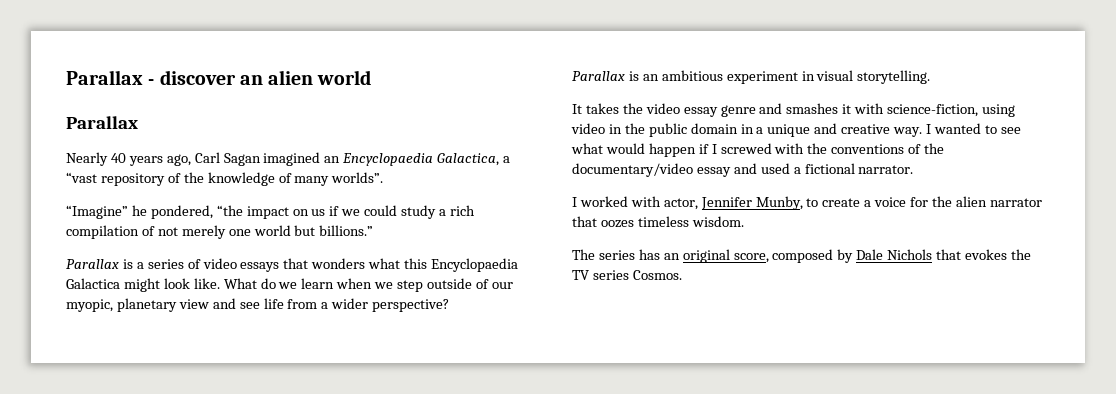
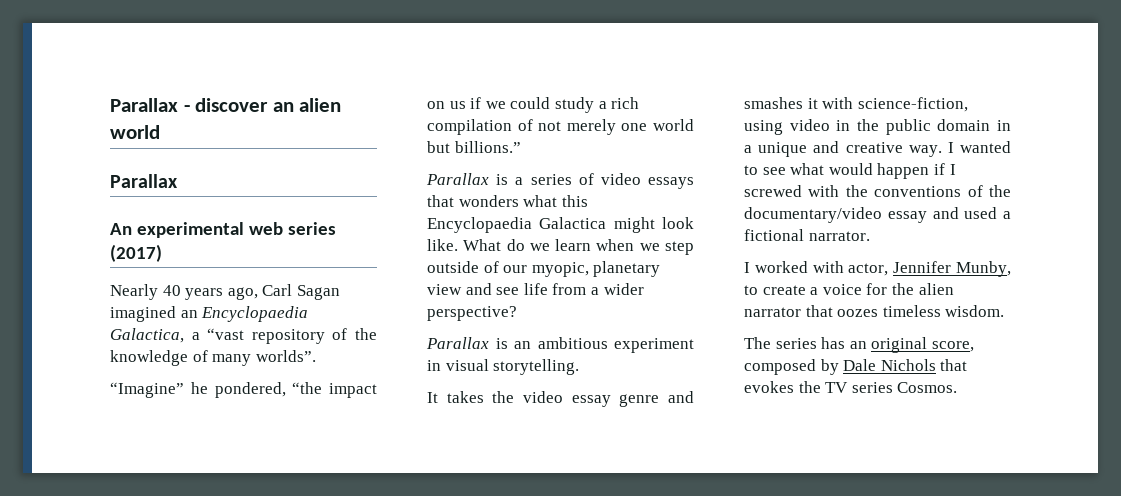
(138, 122) none -> [110,222,336,238] [110,244,162,262] // An experimental web series (2017)

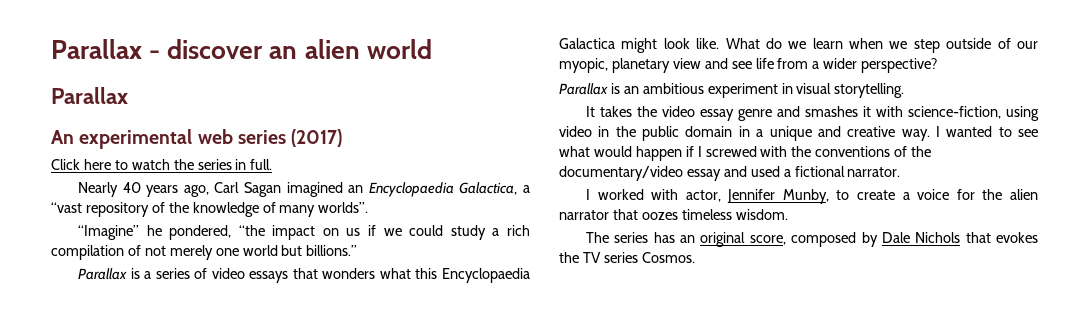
(162, 253) none -> [51,159,273,170] // Click here to watch the series in full.

